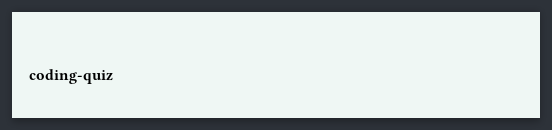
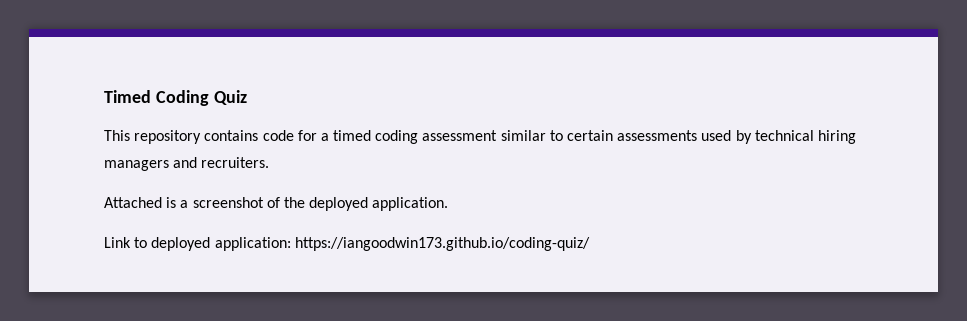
[29,69,113,84] coding-quiz -> [104,90,247,106] [104,130,856,144] [104,157,270,171] [104,197,449,211] [104,237,590,251] Timed Coding Quiz // This repository contains code for a timed coding assessment similar to certain assessments used by technical hiring managers and recruiters. // Attached is a screenshot of the deployed application. // Link to deployed application: https://iangoodwin173.github.io/coding-quiz/

